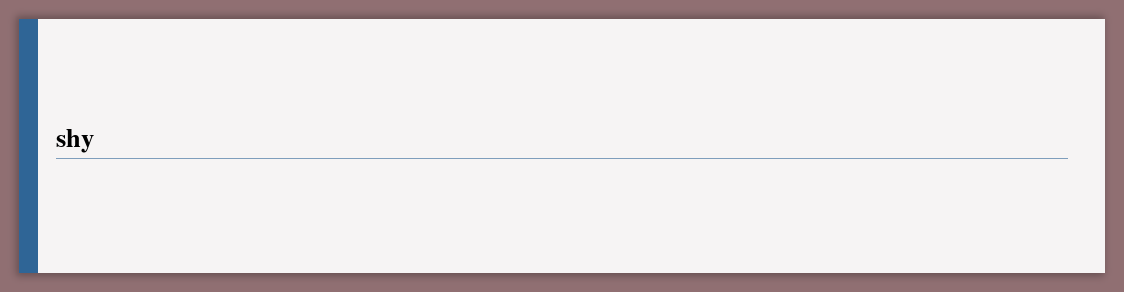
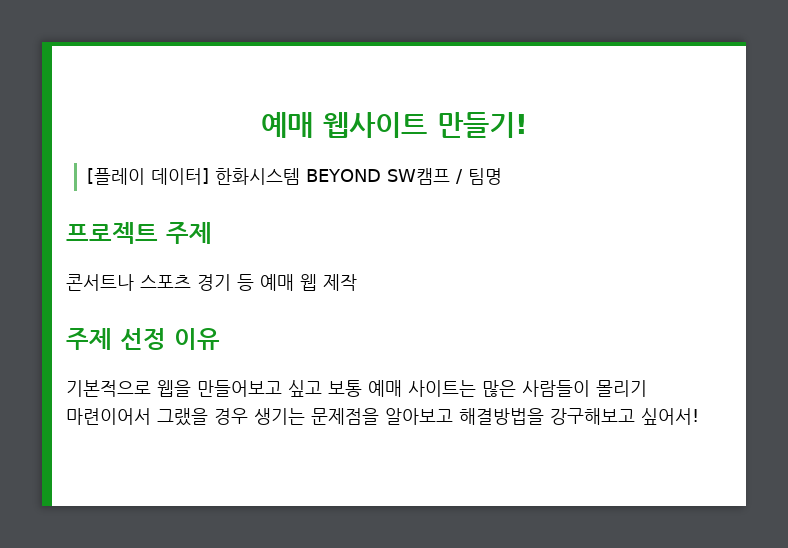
[56,129,94,153] shy -> [260,112,528,138] [86,168,502,185] [66,222,212,244] [66,274,357,291] [66,328,220,350] [66,380,647,397] [66,408,699,426] 예매 웹사이트 만들기! // [플레이 데이터] 한화시스템 BEYOND SW캠프 / 팀명 // 프로젝트 주제 // 콘서트나 스포츠 경기 등 예매 웹 제작 // 주제 선정 이유 // 기본적으로 웹을 만들어보고 싶고 보통 예매 사이트는 많은 사람들이 몰리기 마련이어서 그랬을 경우 생기는 문제점을 알아보고 해결방법을 강구해보고 싶어서!

